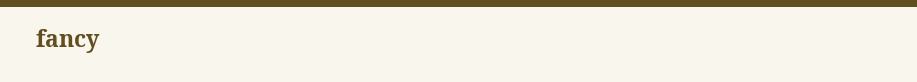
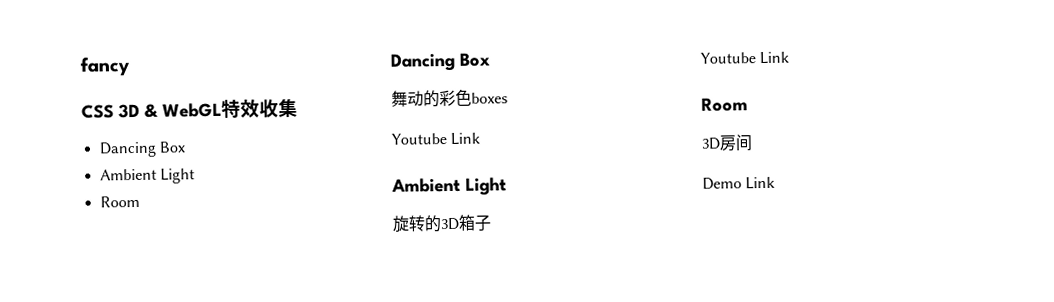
(100, 41) none -> [81,98,298,119] [98,141,185,158] [99,168,195,184] [99,195,140,208] [390,52,490,72] [391,89,508,108] [391,132,481,145] [391,177,507,196] [392,214,492,233] [700,51,790,65] [701,97,748,112] [701,134,753,152] [702,176,776,190] // CSS 3D & WebGL特效收集 // Dancing Box // Ambient Light // Room // Dancing Box // 舞动的彩色boxes // Youtube Link // Ambient Light // 旋转的3D箱子 // Youtube Link // Room // 3D房间 // Demo Link

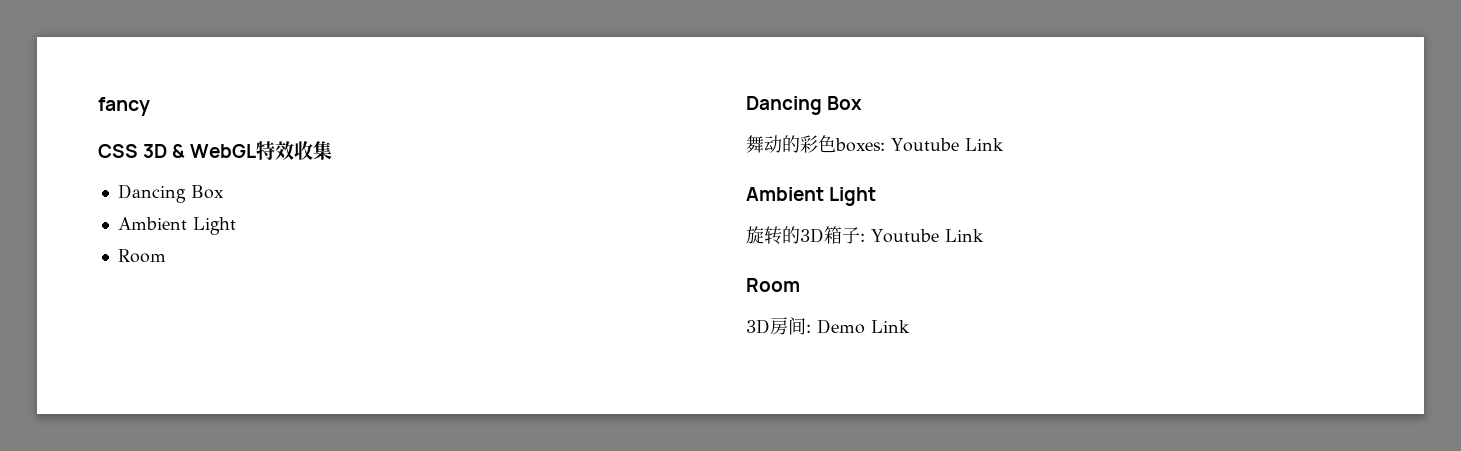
[471,92,508,104] boxes // -> [835,138,885,152] boxes:
(492, 223) // -> [860,233,865,242] :
(753, 143) // -> [806,324,811,333] :

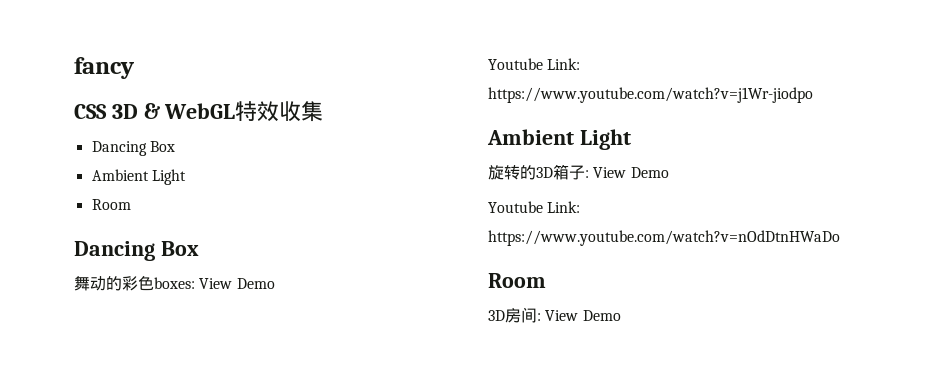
[891,138,1004,152] Youtube Link -> [199,278,275,289] [488,58,581,70] [488,87,813,103] View Demo // Youtube Link: https://www.youtube.com/watch?v=j1Wr-jiodpo
[871,229,984,243] Youtube Link -> [593,167,669,178] [488,201,581,213] [488,230,840,246] View Demo // Youtube Link: https://www.youtube.com/watch?v=nOdDtnHWaDo
[817,319,910,334] Demo Link -> [545,310,621,321] View Demo

